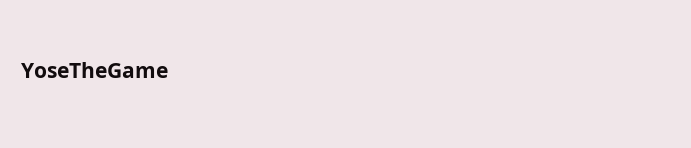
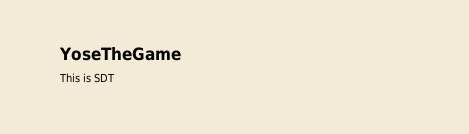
(168, 70) none -> [59,73,115,83] // This is SDT

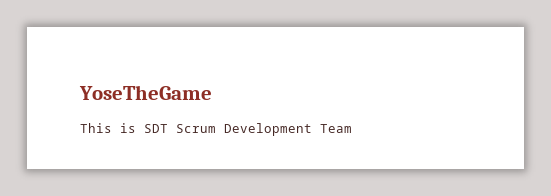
(115, 78) none -> [176,123,352,136] Scrum Development Team

